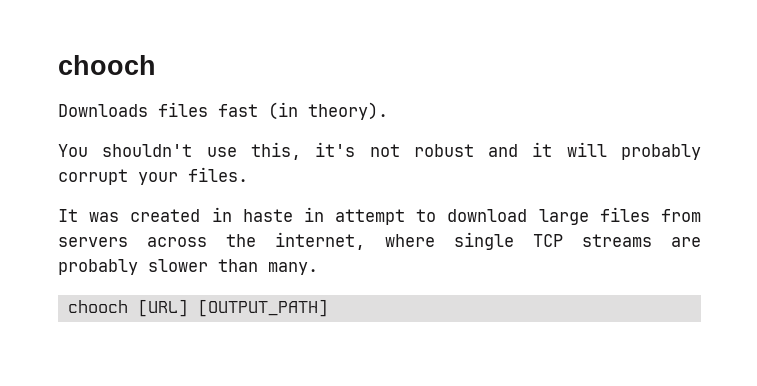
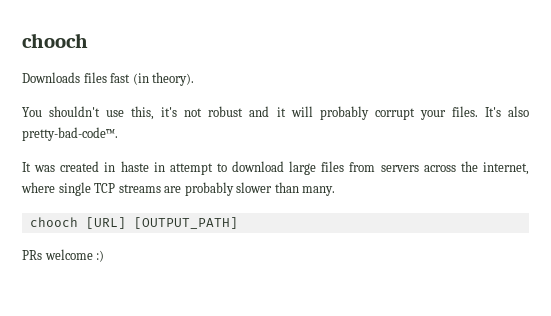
(248, 174) none -> [484,106,529,117] [22,127,118,141] It's also pretty-bad-code™.
(328, 308) none -> [22,249,105,262] // PRs welcome :)

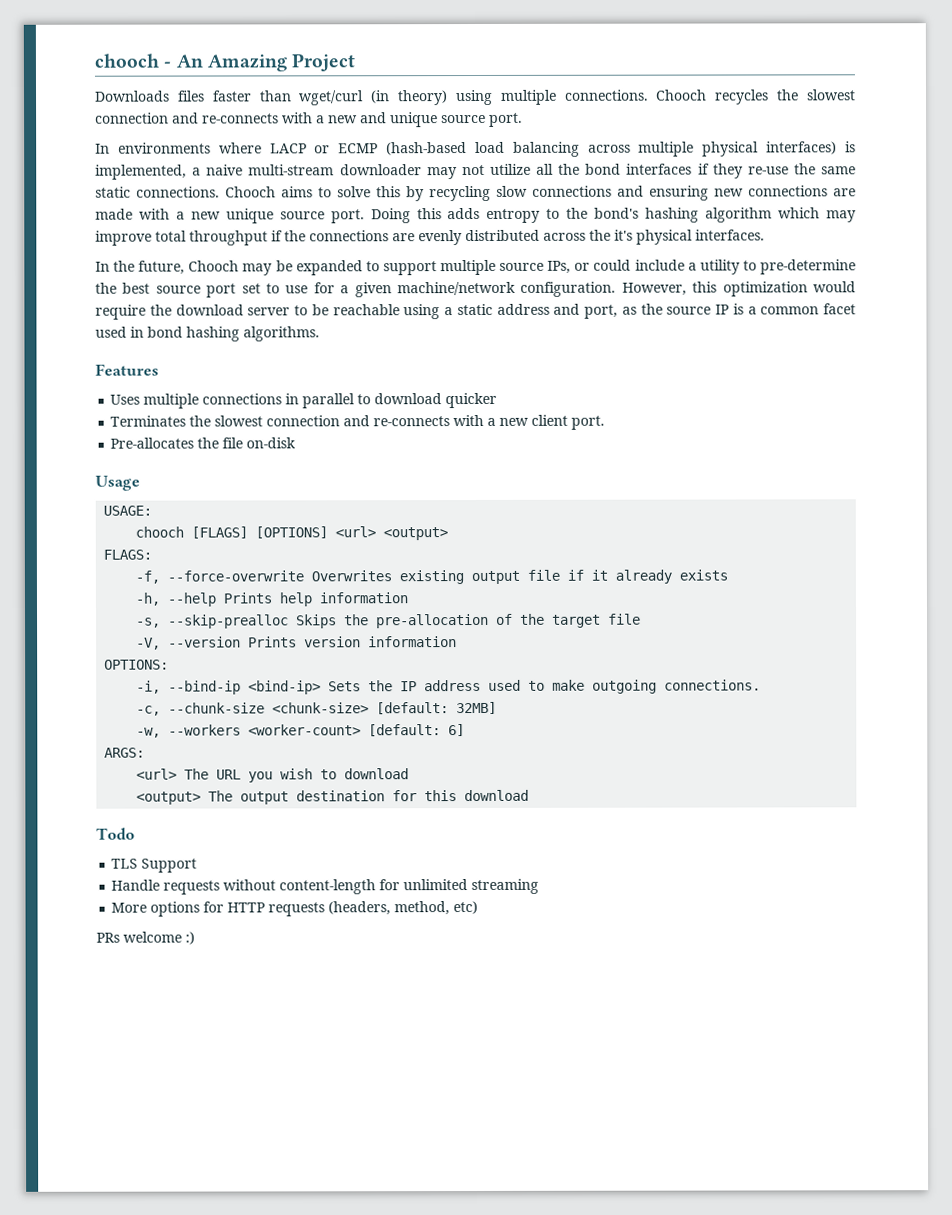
[22,33,88,48] [22,72,195,86] [22,106,529,120] [22,127,118,141] [22,161,529,175] [21,182,336,196] [29,217,238,229] chooch // Downloads files fast (in theory). // You shouldn't use this, it's not robust and it will probably corrupt your files. It's also pretty-bad-code™. // It was created in haste in attempt to download large files from servers across the internet, where single TCP streams are probably slower than many. // chooch [URL] [OUTPUT_PATH] -> [94,53,356,72] [95,89,856,106] [95,112,523,128] [95,141,856,157] [95,163,856,180] [95,185,856,202] [95,207,857,224] [95,229,765,246] [95,259,856,276] [95,281,856,298] [95,303,856,320] [95,326,320,342] [95,363,159,376] [110,392,498,409] [110,414,606,430] [110,437,297,449] [95,475,140,491] [103,505,153,516] [135,526,449,541] [103,549,153,560] [135,569,729,585] [135,592,409,607] [136,613,642,629] [136,636,458,650] [104,659,170,670] [136,679,762,695] [136,701,498,716] [136,724,466,738] [104,747,146,758] [136,768,410,783] [136,789,530,805] [96,827,135,840] [111,858,198,873] [111,878,540,895] [111,900,479,917] chooch - An Amazing Project // Downloads files faster than wget/curl (in theory) using multiple connections. Chooch recycles the slowest connection and re-connects with a new and unique source port. // In environments where LACP or ECMP (hash-based load balancing across multiple physical interfaces) is implemented, a naive multi-stream downloader may not utilize all the bond interfaces if they re-use the same static connections. Chooch aims to solve this by recycling slow connections and ensuring new connections are made with a new unique source port. Doing this adds entropy to the bond's hashing algorithm which may improve total throughput if the connections are evenly distributed across the it's physical interfaces. // In the future, Chooch may be expanded to support multiple source IPs, or could include a utility to pre-determine the best source port set to use for a given machine/network configuration. However, this optimization would require the download server to be reachable using a static address and port, as the source IP is a common facet used in bond hashing algorithms. // Features // Uses multiple connections in parallel to download quicker // Terminates the slowest connection and re-connects with a new client port. // Pre-allocates the file on-disk // Usage // USAGE: // chooch [FLAGS] [OPTIONS] <url> <output> // FLAGS: // -f, --force-overwrite Overwrites existing output file if it already exists // -h, --help Prints help information // -s, --skip-prealloc Skips the pre-allocation of the target file // -V, --version Prints version information // OPTIONS: // -i, --bind-ip <bind-ip> Sets the IP address used to make outgoing connections. // -c, --chunk-size <chunk-size> [default: 32MB] // -w, --workers <worker-count> [default: 6] // ARGS: // <url> The URL you wish to download // <output> The output destination for this download // Todo // TLS Support // Handle requests without content-length for unlimited streaming // More options for HTTP requests (headers, method, etc)

